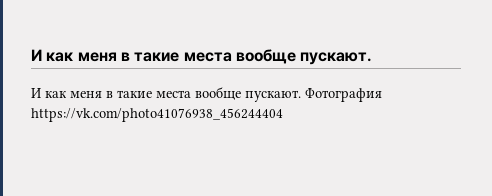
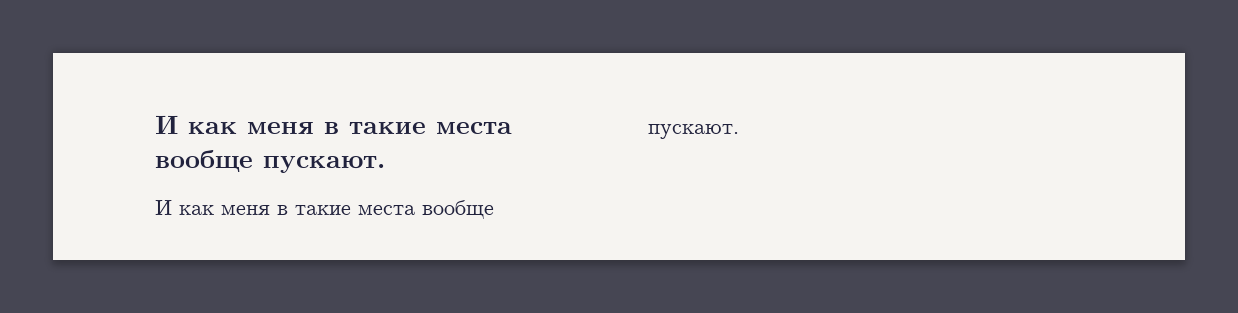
[305,88,382,102] [31,108,283,122] Фотография https://vk.com/photo41076938_456244404 -> (739, 131) none

